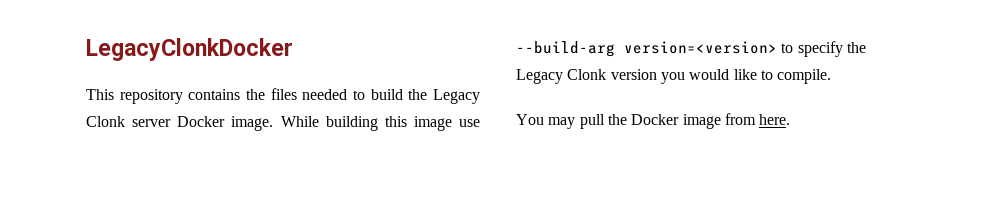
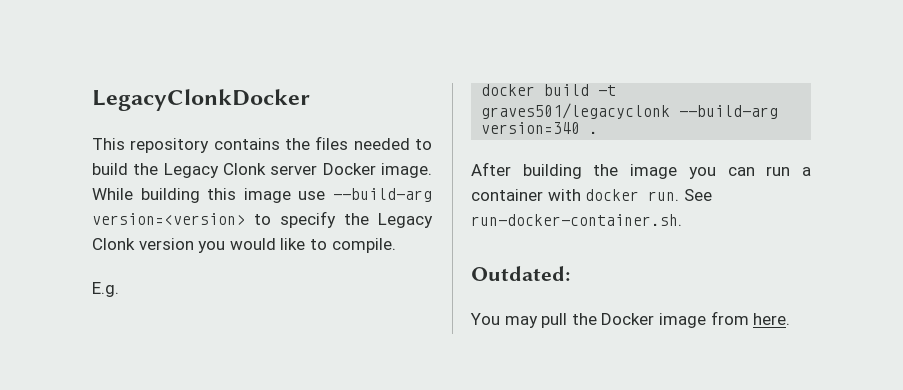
(832, 76) none -> [92,282,119,297] [481,84,617,96] [481,103,779,119] [481,122,599,134] [471,162,811,179] [471,189,712,201] [471,214,682,226] [471,266,570,281] // E.g. // docker build -t graves501/legacyclonk --build-arg version=340 . // After building the image you can run a container with docker run. See run-docker-container.sh. // Outdated:

